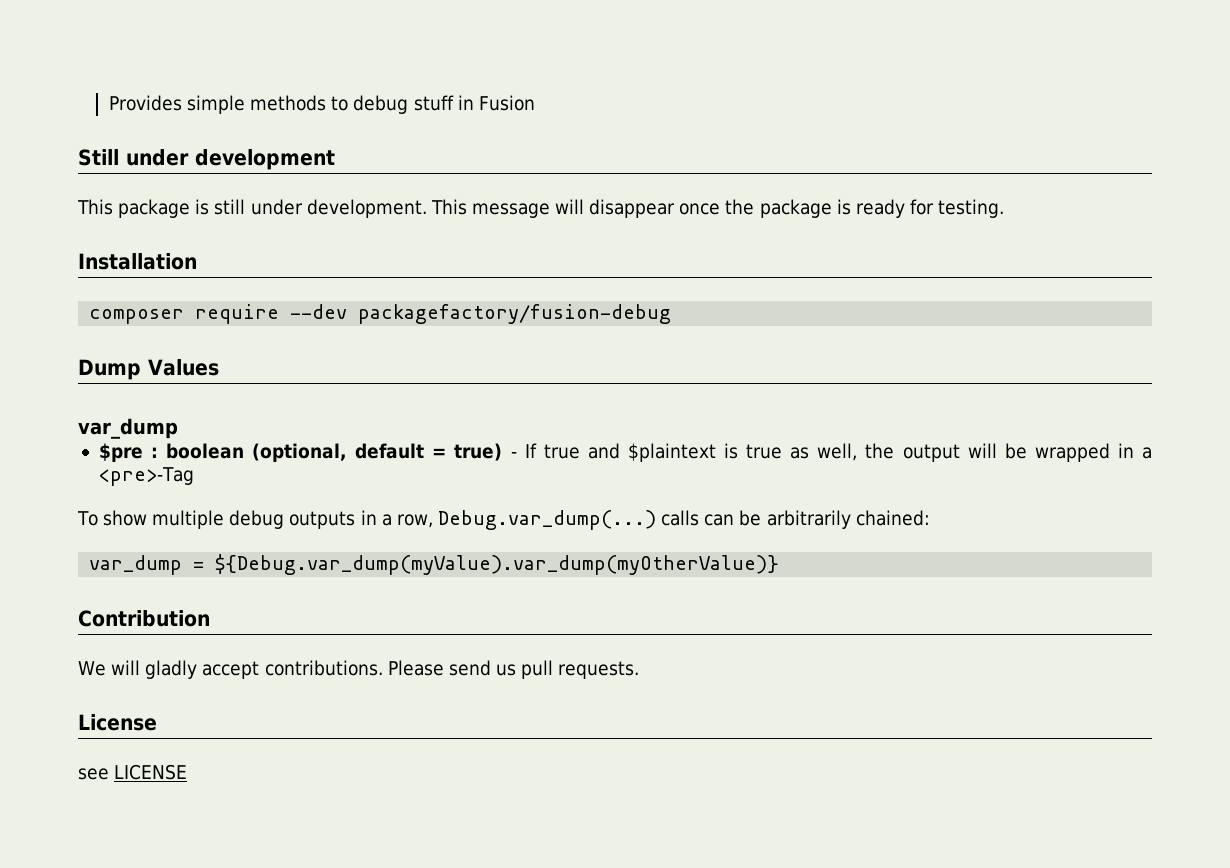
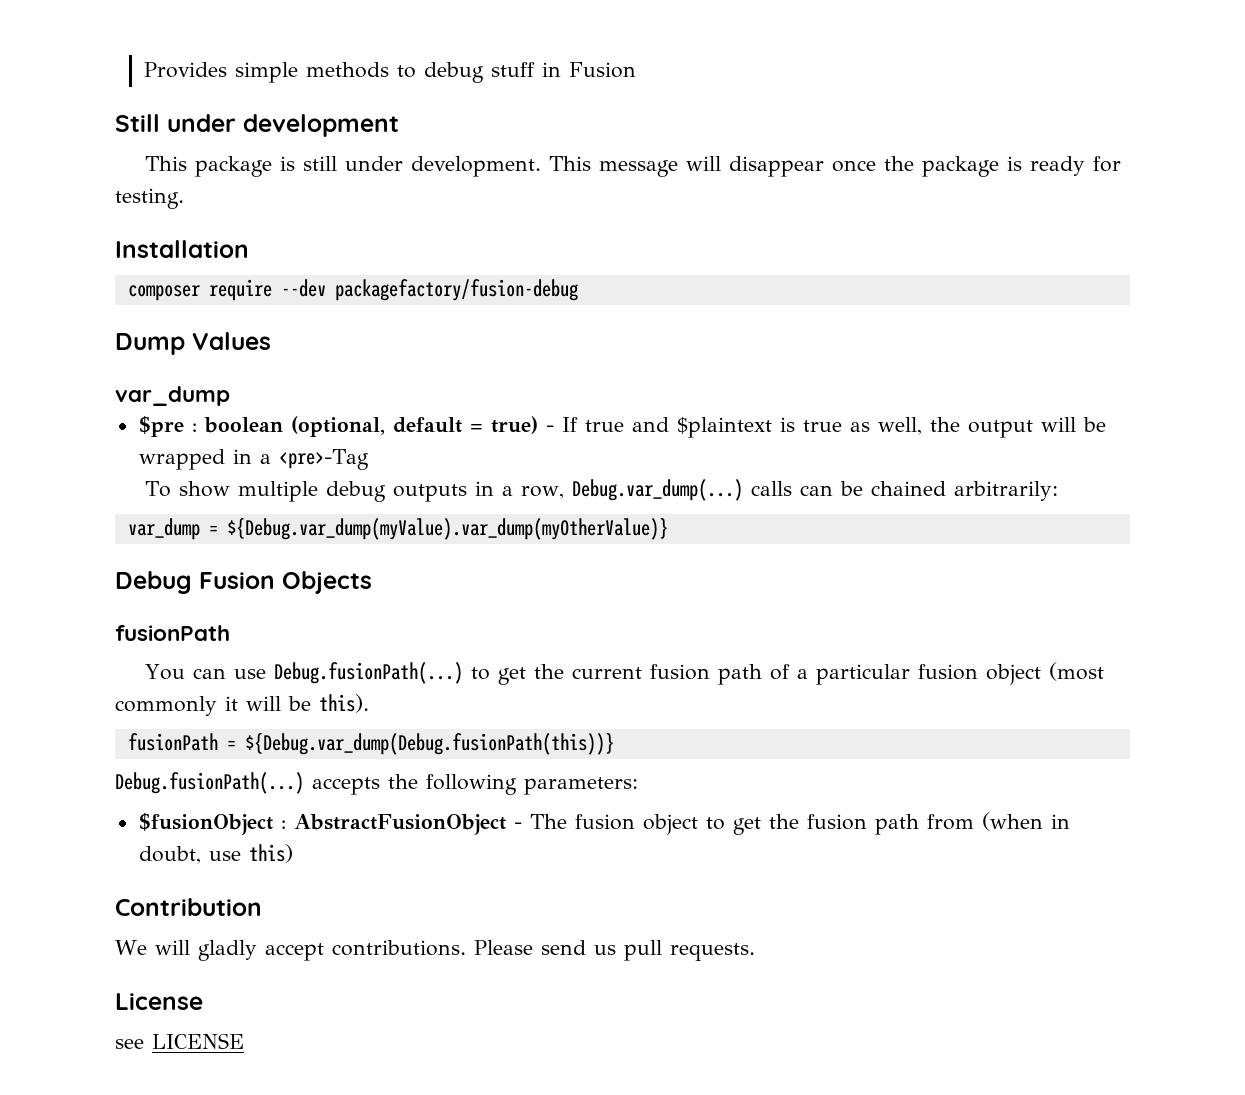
[766,510,930,529] arbitrarily chained: -> [870,481,1058,501] chained arbitrarily:
(780, 564) none -> [115,571,372,594] [115,625,230,641] [144,662,1104,685] [115,694,369,716] [127,732,614,755] [115,772,638,795] [138,812,1070,835] [138,844,293,864] // Debug Fusion Objects // fusionPath // You can use Debug.fusionPath(...) to get the current fusion path of a particular fusion object (most commonly it will be this). // fusionPath = ${Debug.var_dump(Debug.fusionPath(this))} // Debug.fusionPath(...) accepts the following parameters: // $fusionObject : AbstractFusionObject - The fusion object to get the fusion path from (when in doubt, use this)

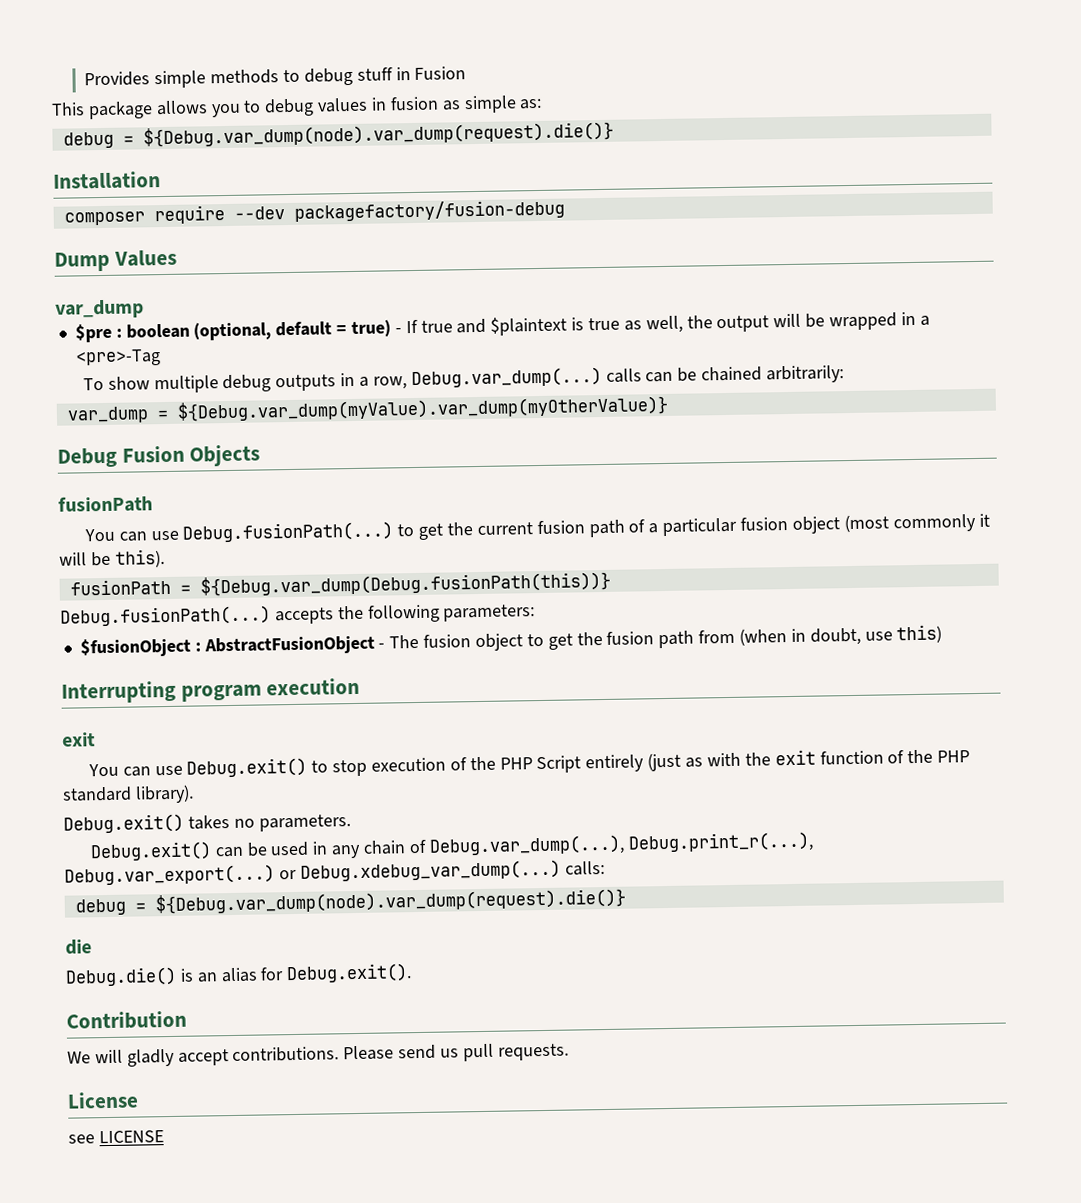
[115,114,399,137] // Still under development -> (467, 73) none
[279,156,1121,177] [115,188,184,209] is still under development. This message will disappear once the package is ready for testing. -> [155,95,543,118] [62,120,614,149] allows you to debug values in fusion as simple as: // debug = ${Debug.var_dump(node).var_dump(request).die()}
(293, 853) none -> [61,677,361,704] [62,732,96,747] [87,749,971,778] [62,784,194,804] [63,813,351,834] [89,831,814,862] [64,859,605,886] [74,887,626,916] [65,939,92,955] [65,963,413,987] // Interrupting program execution // exit // You can use Debug.exit() to stop execution of the PHP Script entirely (just as with the exit function of the PHP standard library). // Debug.exit() takes no parameters. // Debug.exit() can be used in any chain of Debug.var_dump(...), Debug.print_r(...), Debug.var_export(...) or Debug.xdebug_var_dump(...) calls: // debug = ${Debug.var_dump(node).var_dump(request).die()} // die // Debug.die() is an alias for Debug.exit().

